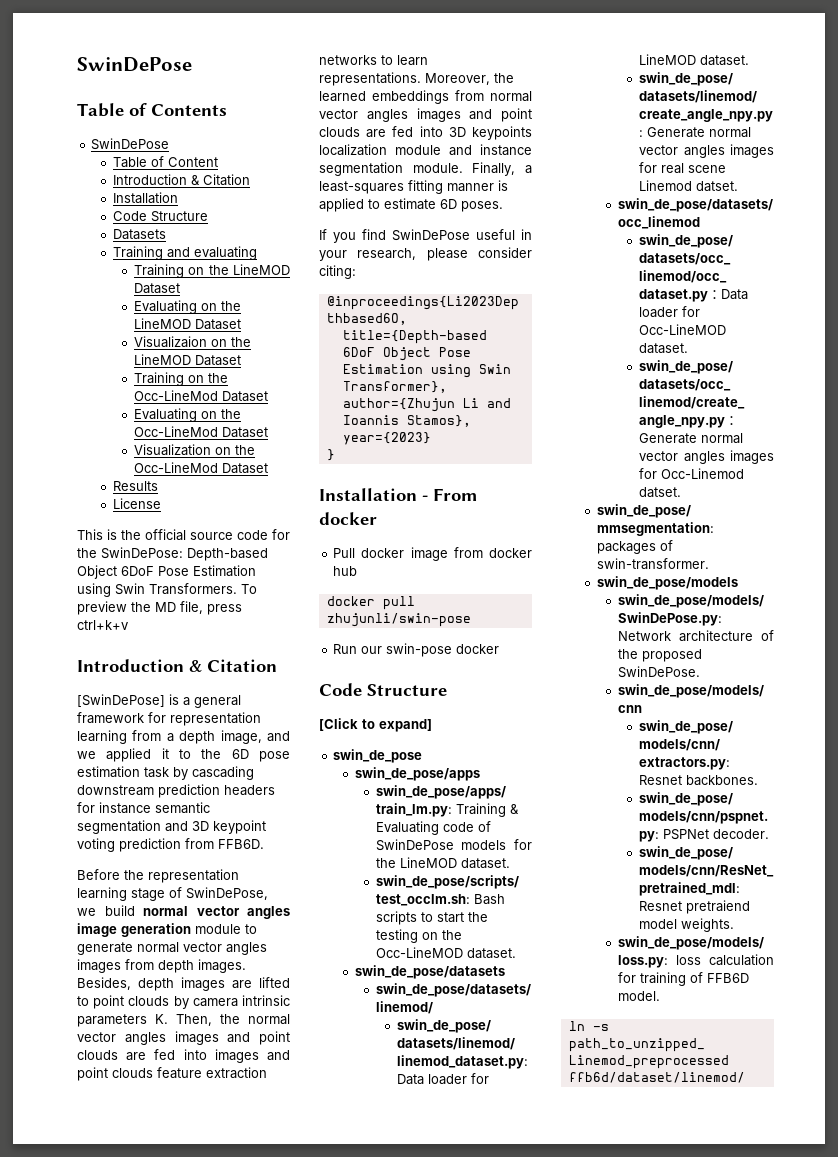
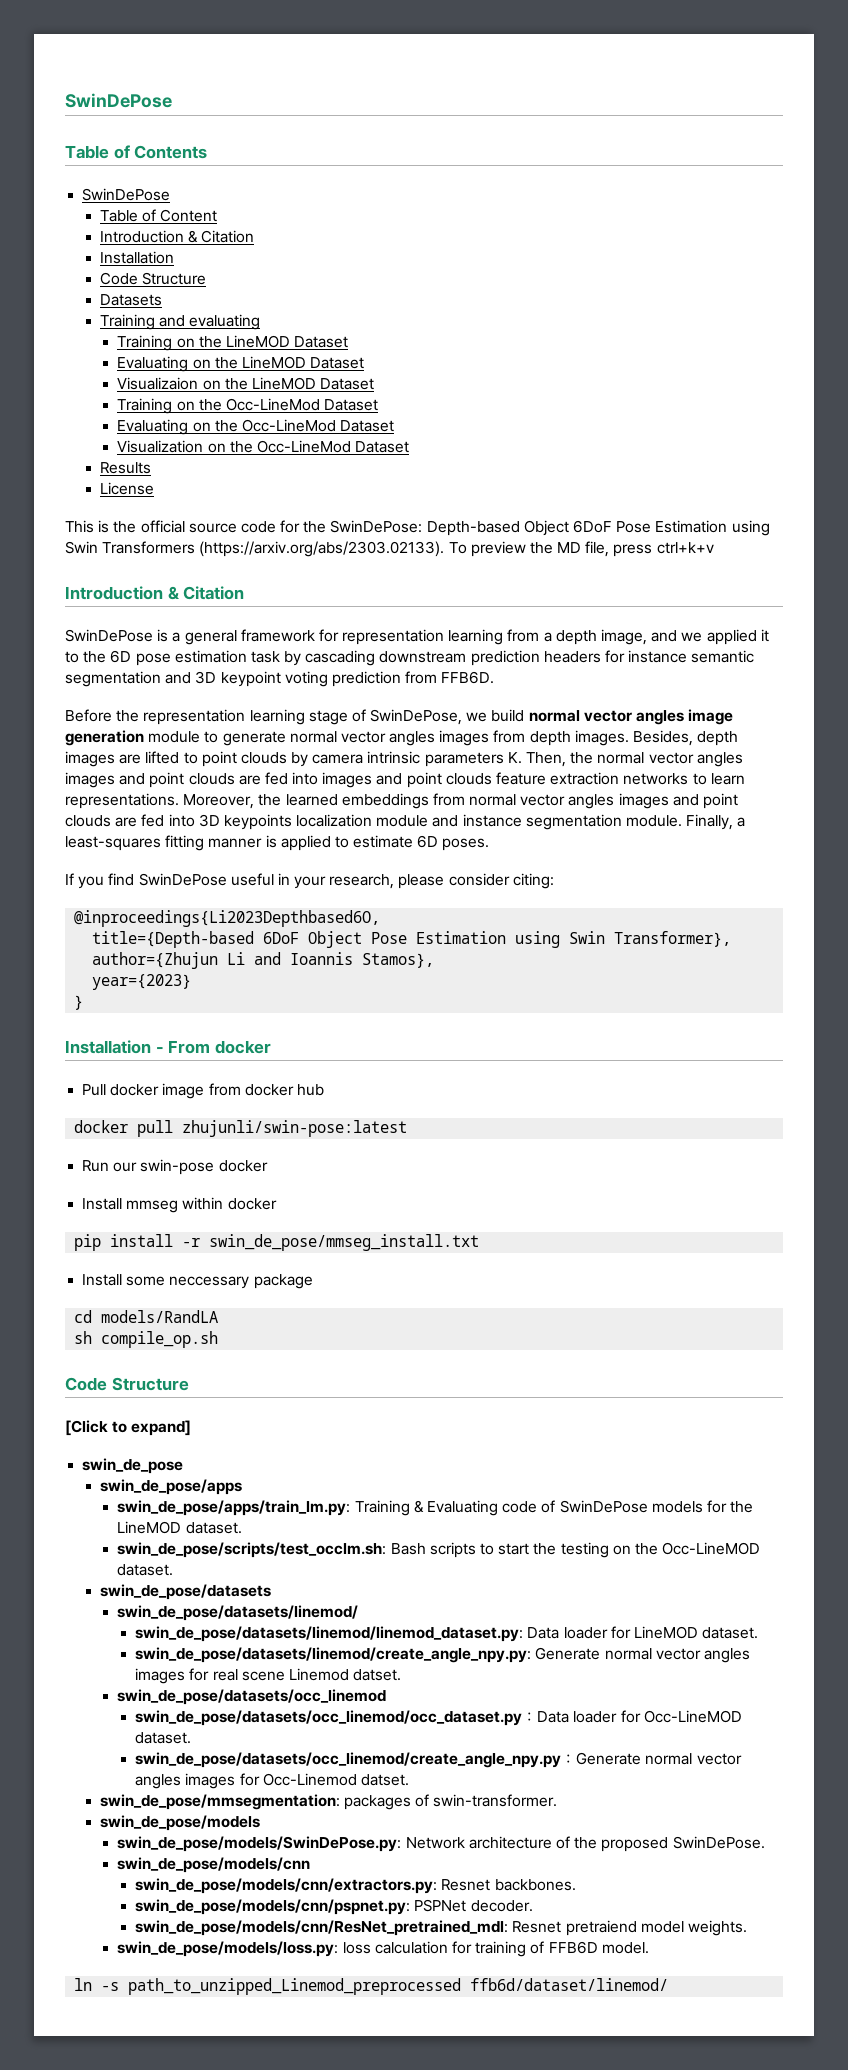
[149,583,237,595] Transformers. -> [102,541,445,557] Transformers (https://arxiv.org/abs/2303.02133).
[77,694,165,707] [SwinDePose] -> [65,629,153,642] SwinDePose
[326,613,471,627] zhujunli/swin-pose -> [182,1120,408,1137] zhujunli/swin-pose:latest
(500, 649) none -> [82,1197,277,1213] [74,1234,480,1251] [82,1274,313,1289] [74,1310,219,1323] [74,1331,219,1348] // Install mmseg within docker // pip install -r swin_de_pose/mmseg_install.txt // Install some neccessary package // cd models/RandLA // sh compile_op.sh

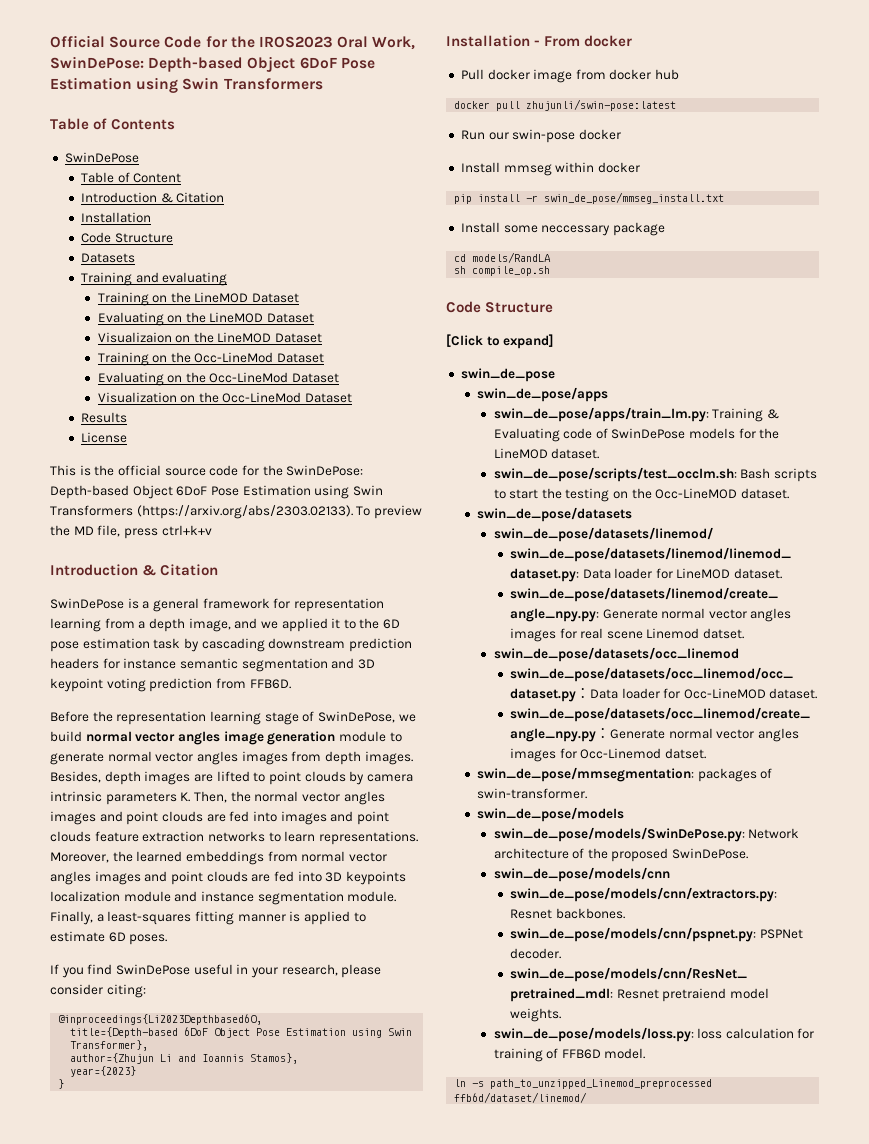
[65,93,172,108] SwinDePose -> [50,35,416,50] [50,56,375,72] [50,77,323,93] Official Source Code for the IROS2023 Oral Work, SwinDePose: Depth-based Object 6DoF Pose Estimation using Swin Transformers

